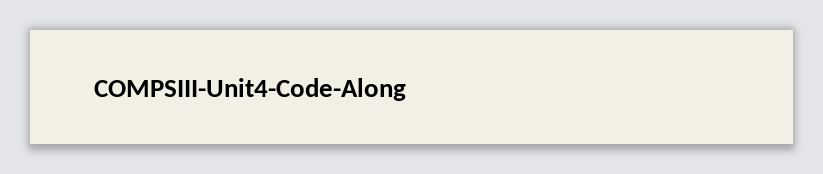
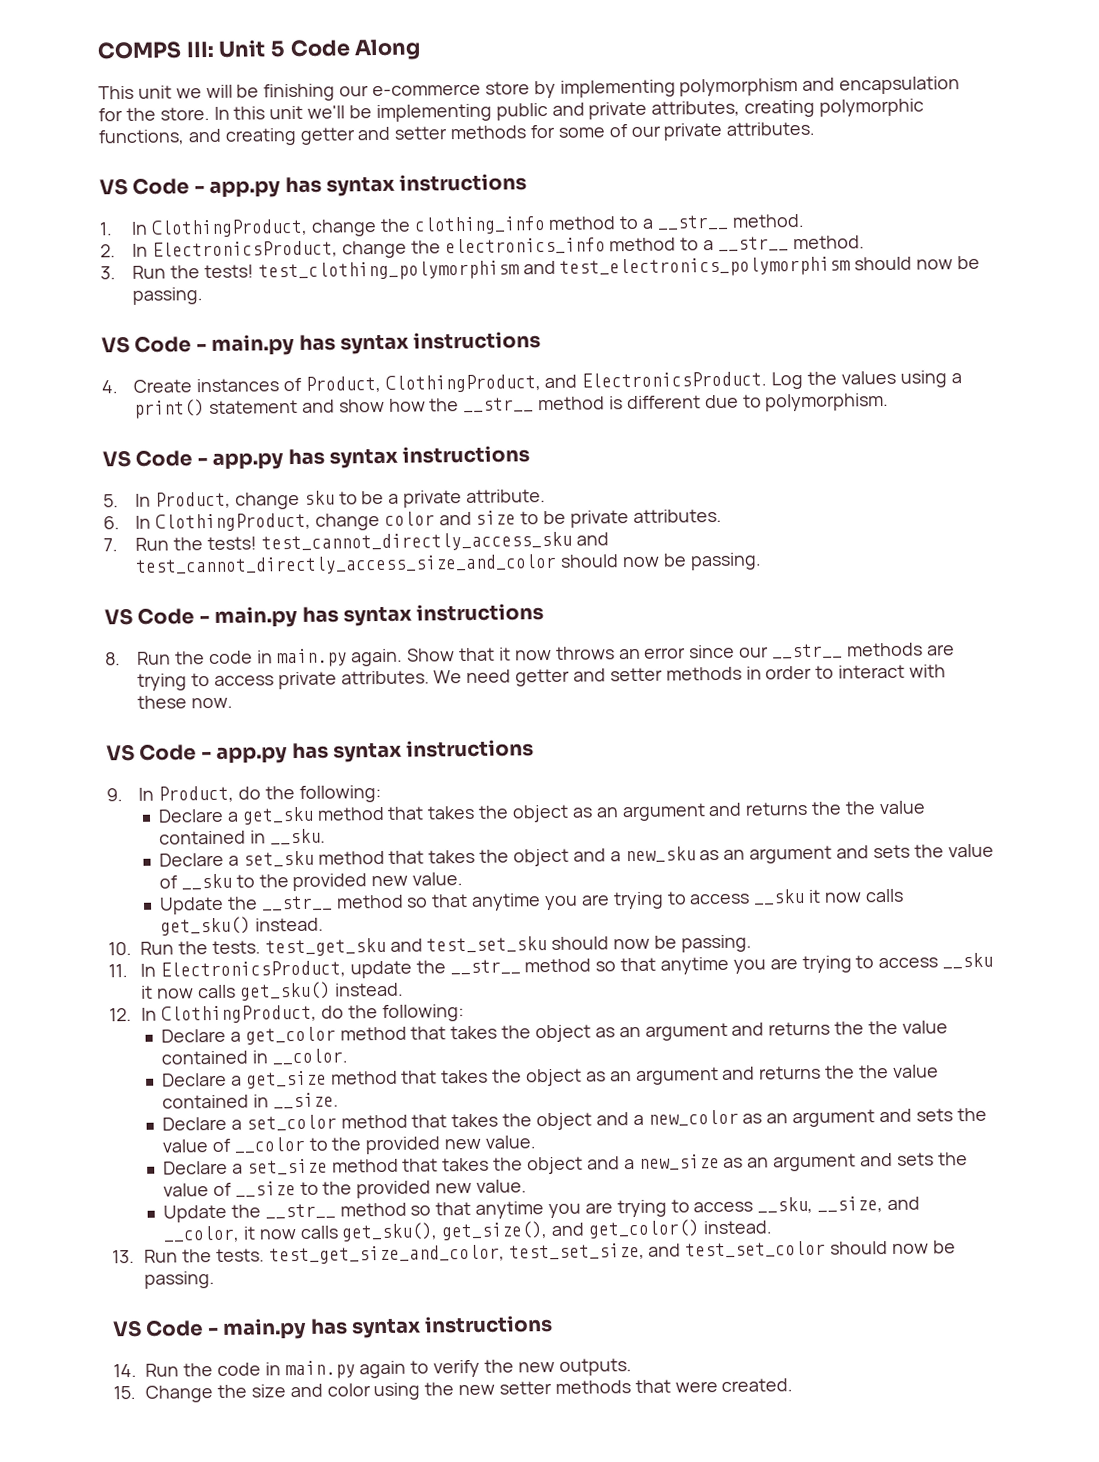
[94,78,406,101] COMPSIII-Unit4-Code-Along -> [97,38,422,61] [98,76,961,102] [98,98,925,123] [98,121,816,146] [99,173,528,198] [99,213,805,238] [100,235,865,259] [100,255,981,282] [132,287,204,305] [101,331,542,356] [101,370,962,394] [134,392,890,419] [102,445,531,470] [103,489,547,510] [103,508,722,532] [103,531,609,553] [135,552,762,576] [104,603,545,628] [105,642,955,668] [137,664,947,691] [137,695,234,709] [106,739,535,764] [106,785,381,803] [157,800,926,825] [158,828,326,846] [158,843,994,868] [158,872,464,892] [158,888,904,915] [159,916,324,936] [108,934,752,957] [108,952,994,979] [140,981,404,1001] [109,1004,464,1024] [160,1020,948,1045] [160,1048,348,1066] [161,1064,939,1089] [161,1092,339,1110] [161,1107,987,1132] [161,1135,536,1155] [162,1152,968,1176] [162,1179,527,1199] [162,1196,921,1223] [162,1219,772,1243] [112,1240,956,1265] [144,1271,216,1289] [112,1315,554,1340] [113,1358,632,1380] [113,1378,794,1403] COMPS III: Unit 5 Code Along // This unit we will be finishing our e-commerce store by implementing polymorphism and encapsulation for the store. In this unit we'll be implementing public and private attributes, creating polymorphic functions, and creating getter and setter methods for some of our private attributes. // VS Code - app.py has syntax instructions // 1. In ClothingProduct, change the clothing_info method to a __str__ method. // 2. In ElectronicsProduct, change the electronics_info method to a __str__ method. // 3. Run the tests! test_clothing_polymorphism and test_electronics_polymorphism should now be passing. // VS Code - main.py has syntax instructions // 4. Create instances of Product, ClothingProduct, and ElectronicsProduct. Log the values using a print() statement and show how the __str__ method is different due to polymorphism. // VS Code - app.py has syntax instructions // 5. In Product, change sku to be a private attribute. // 6. In ClothingProduct, change color and size to be private attributes. // 7. Run the tests! test_cannot_directly_access_sku and test_cannot_directly_access_size_and_color should now be passing. // VS Code - main.py has syntax instructions // 8. Run the code in main.py again. Show that it now throws an error since our __str__ methods are trying to access private attributes. We need getter and setter methods in order to interact with these now. // VS Code - app.py has syntax instructions // 9. In Product, do the following: // Declare a get_sku method that takes the object as an argument and returns the the value contained in __sku. // Declare a set_sku method that takes the object and a new_sku as an argument and sets the value of __sku to the provided new value. // Update the __str__ method so that anytime you are trying to access __sku it now calls get_sku() instead. // 10. Run the tests. test_get_sku and test_set_sku should now be passing. // 11. In ElectronicsProduct, update the __str__ method so that anytime you are trying to access __sku it now calls get_sku() instead. // 12. In ClothingProduct, do the following: // Declare a get_color method that takes the object as an argument and returns the the value contained in __color. // Declare a get_size method that takes the object as an argument and returns the the value contained in __size. // Declare a set_color method that takes the object and a new_color as an argument and sets the value of __color to the provided new value. // Declare a set_size method that takes the object and a new_size as an argument and sets the value of __size to the provided new value. // Update the __str__ method so that anytime you are trying to access __sku, __size, and __color, it now calls get_sku(), get_size(), and get_color() instead. // 13. Run the tests. test_get_size_and_color, test_set_size, and test_set_color should now be passing. // VS Code - main.py has syntax instructions // 14. Run the code in main.py again to verify the new outputs. // 15. Change the size and color using the new setter methods that were created.

